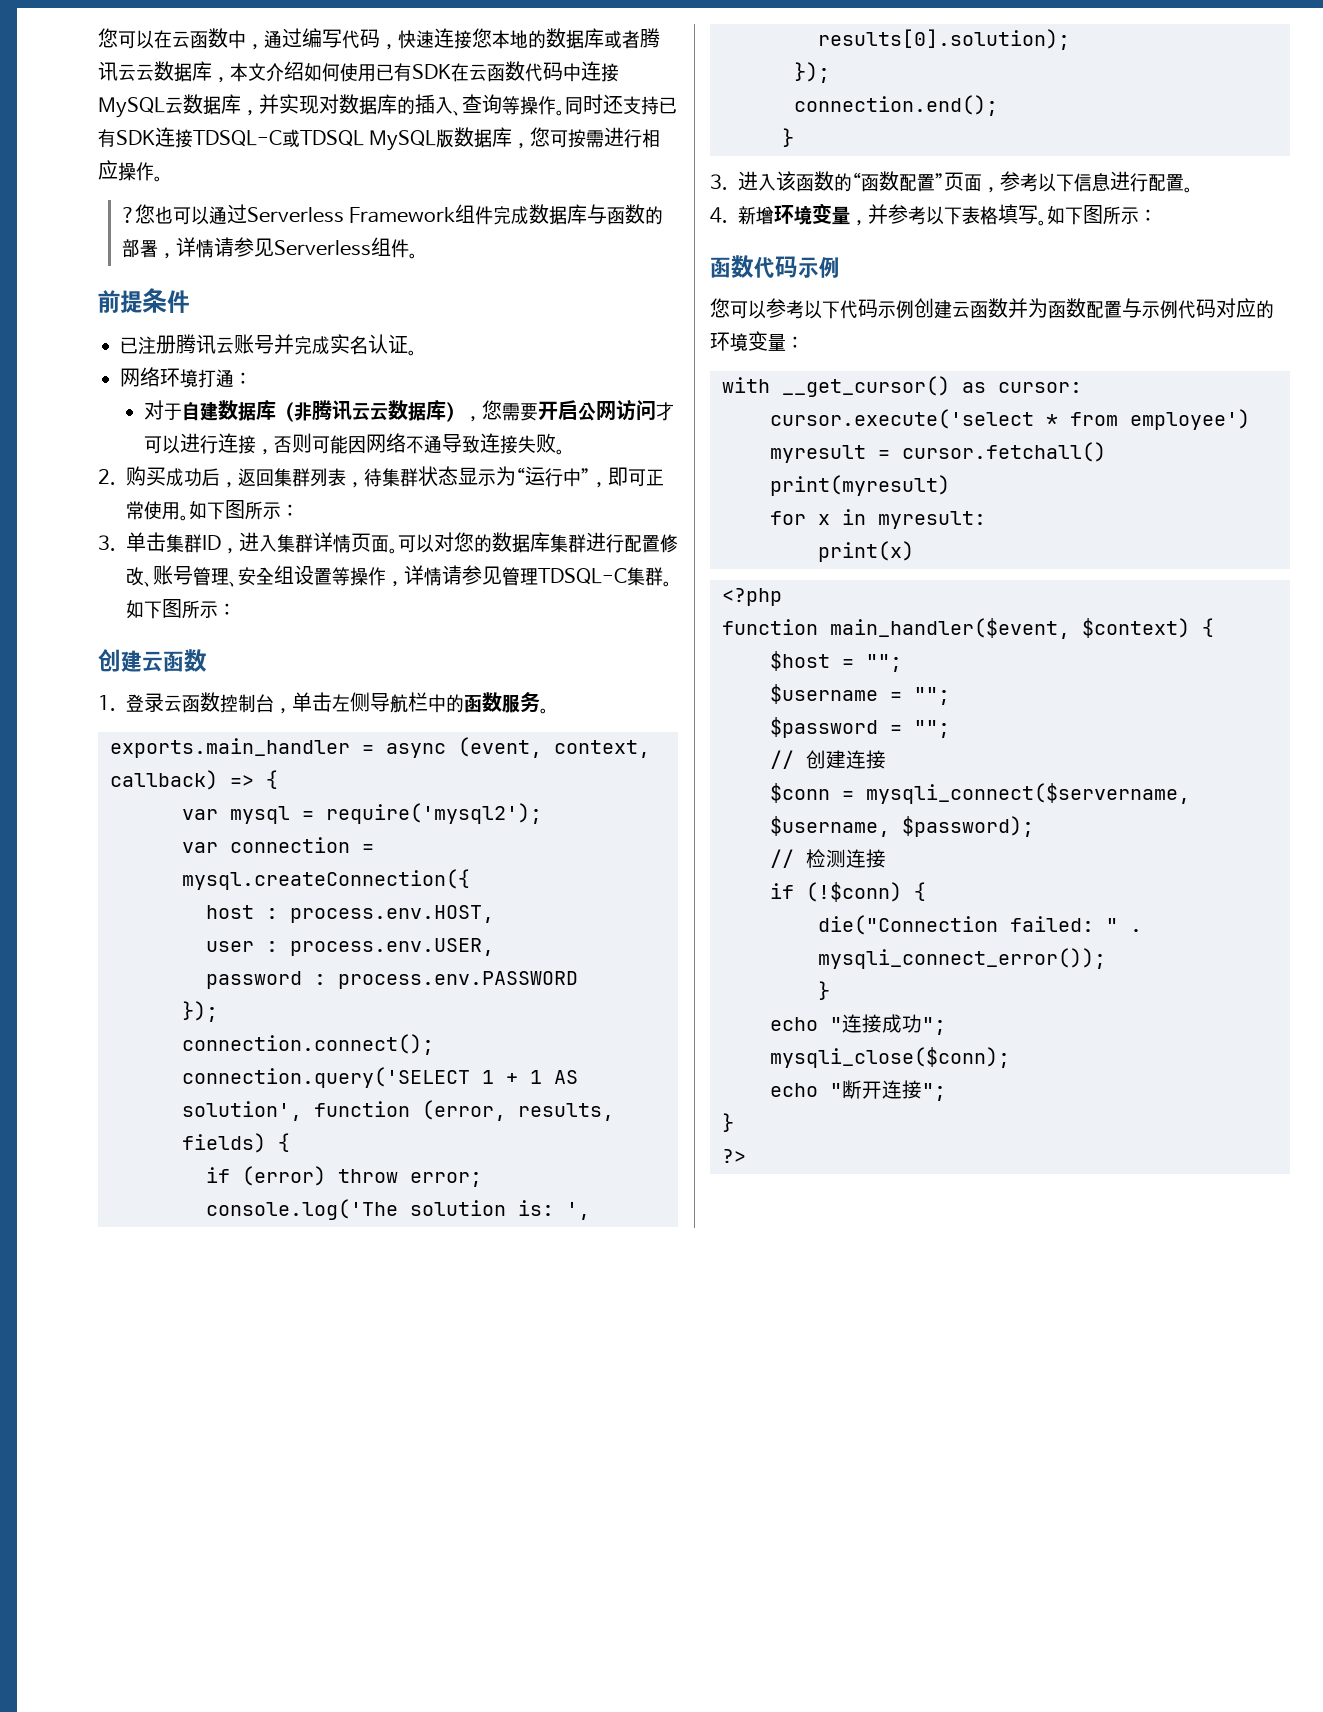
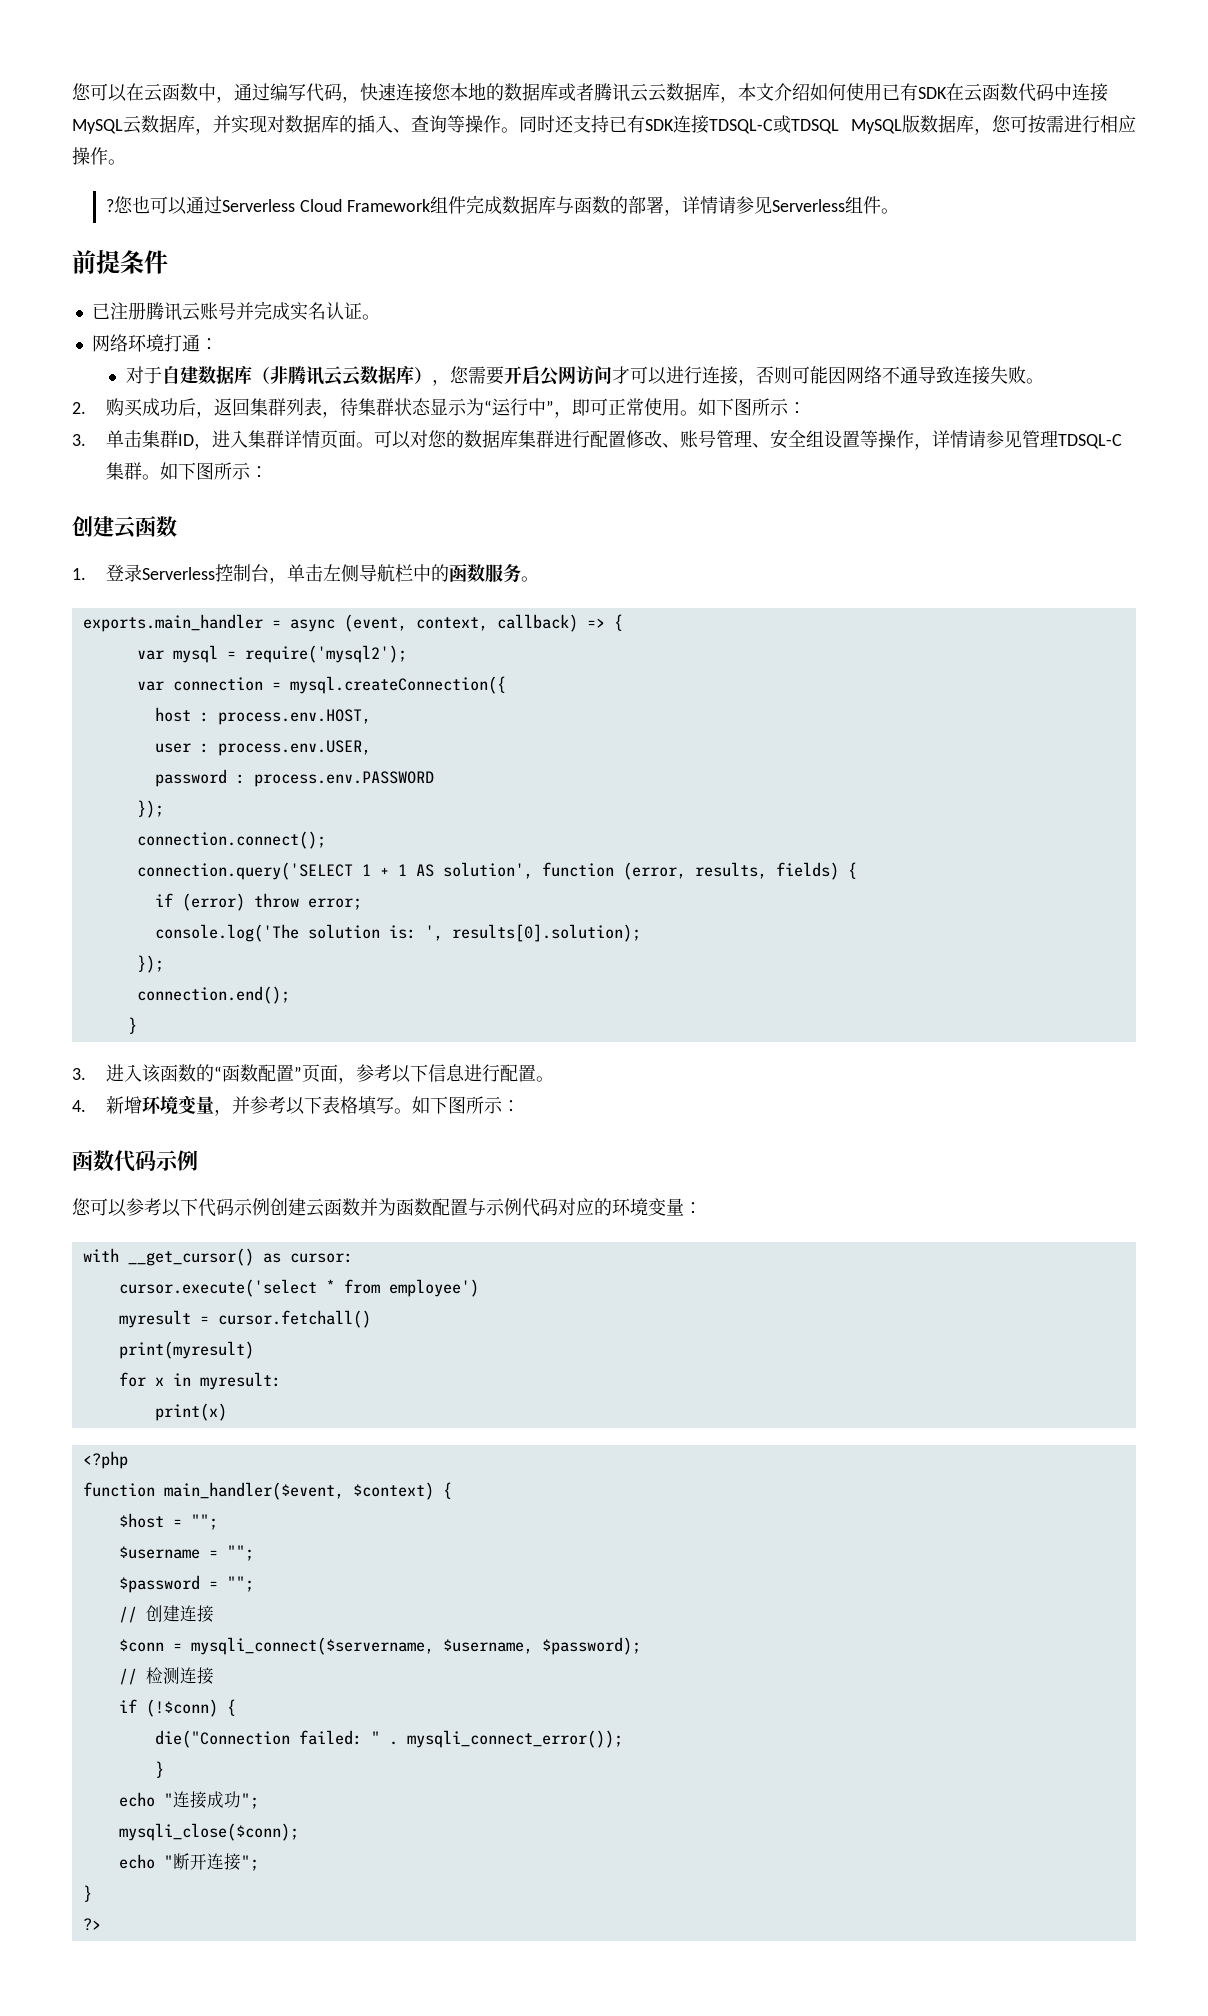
(344, 215) none -> [299,199,342,212] Cloud
[164,692,220,713] 云函数 -> [141,567,215,580] Serverless

